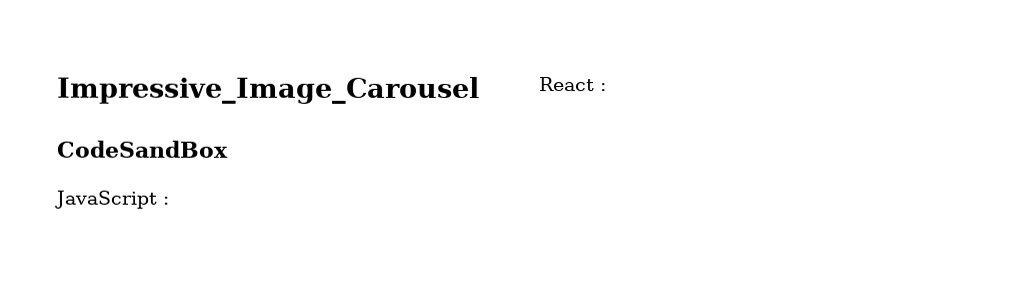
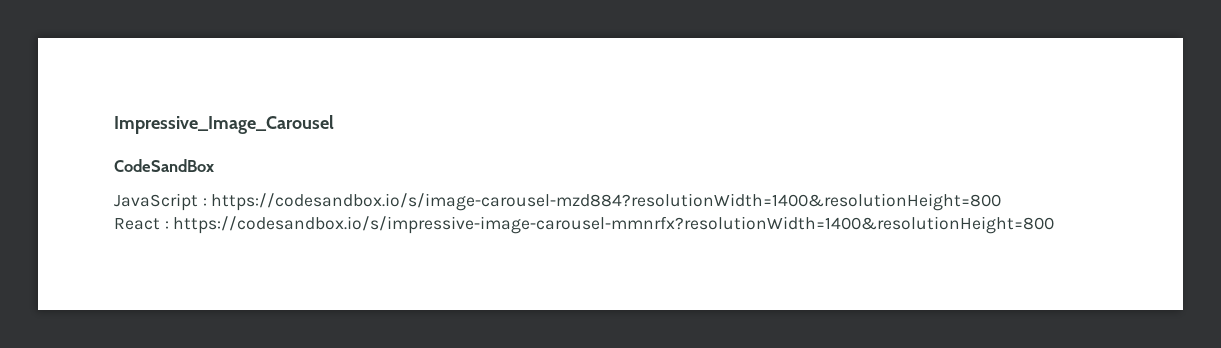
(169, 200) none -> [211,193,1002,211] https://codesandbox.io/s/image-carousel-mzd884?resolutionWidth=1400&resolutionHeight=800
(607, 87) none -> [173,216,1055,234] https://codesandbox.io/s/impressive-image-carousel-mmnrfx?resolutionWidth=1400&resolutionHeight=800

